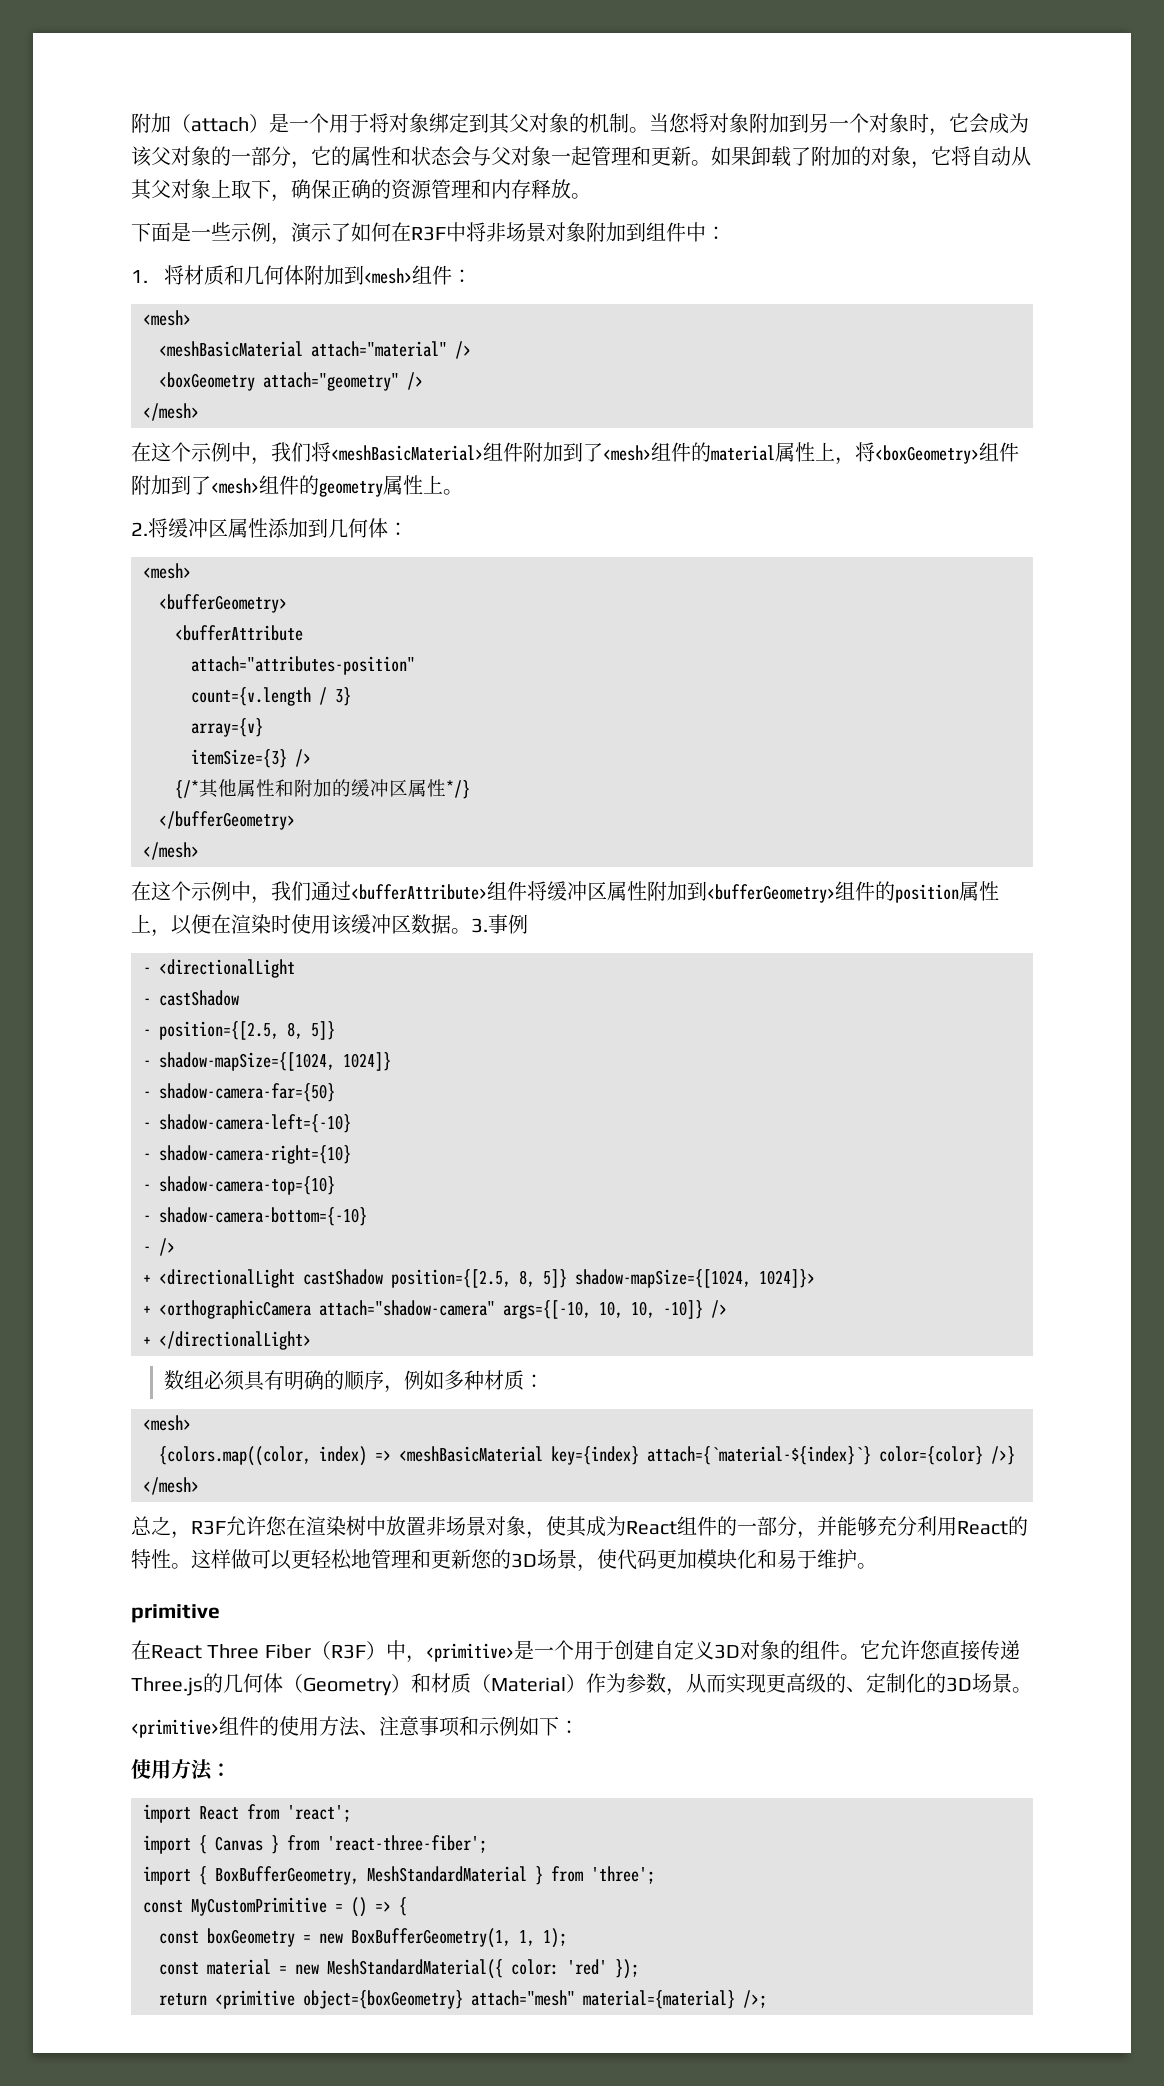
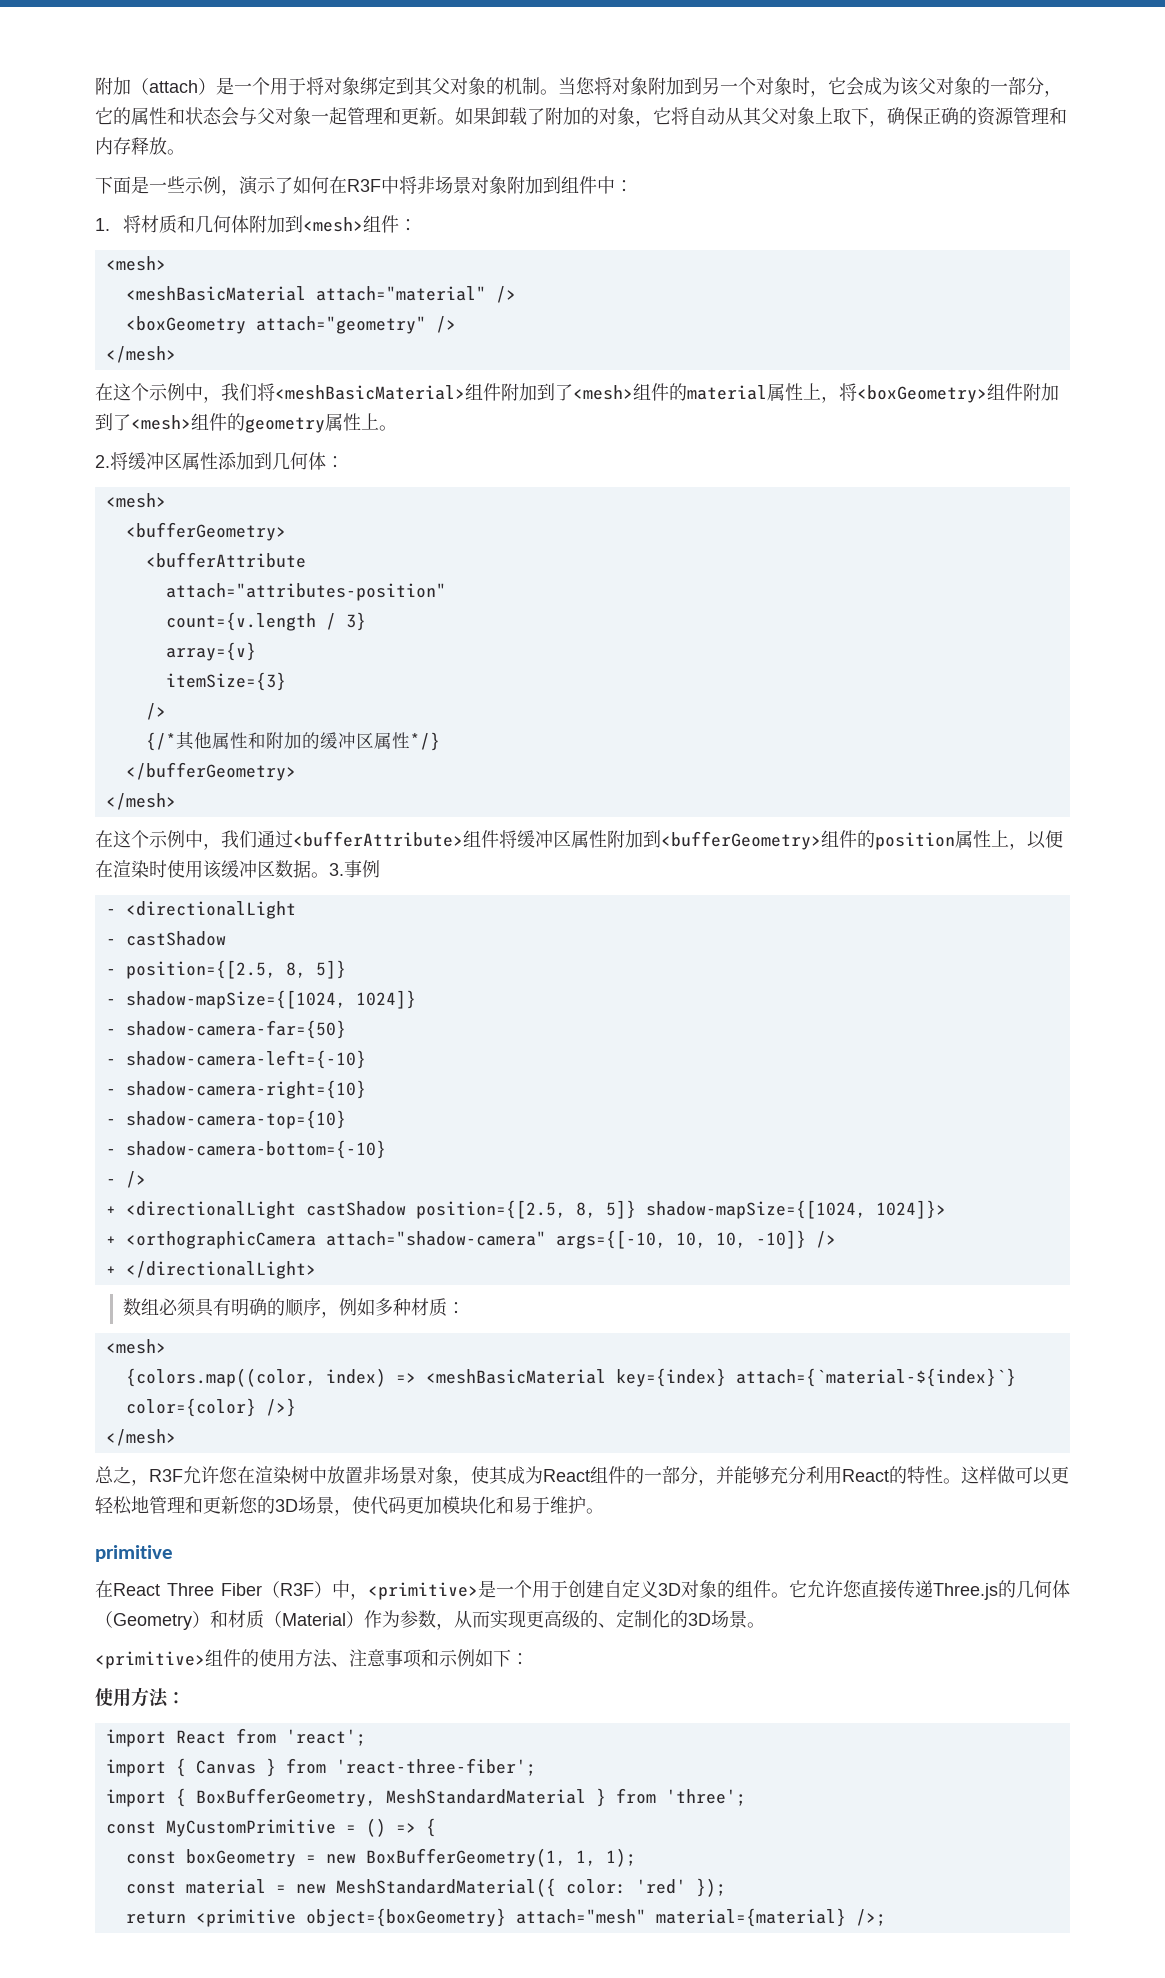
(287, 758) none -> (286, 681) //

